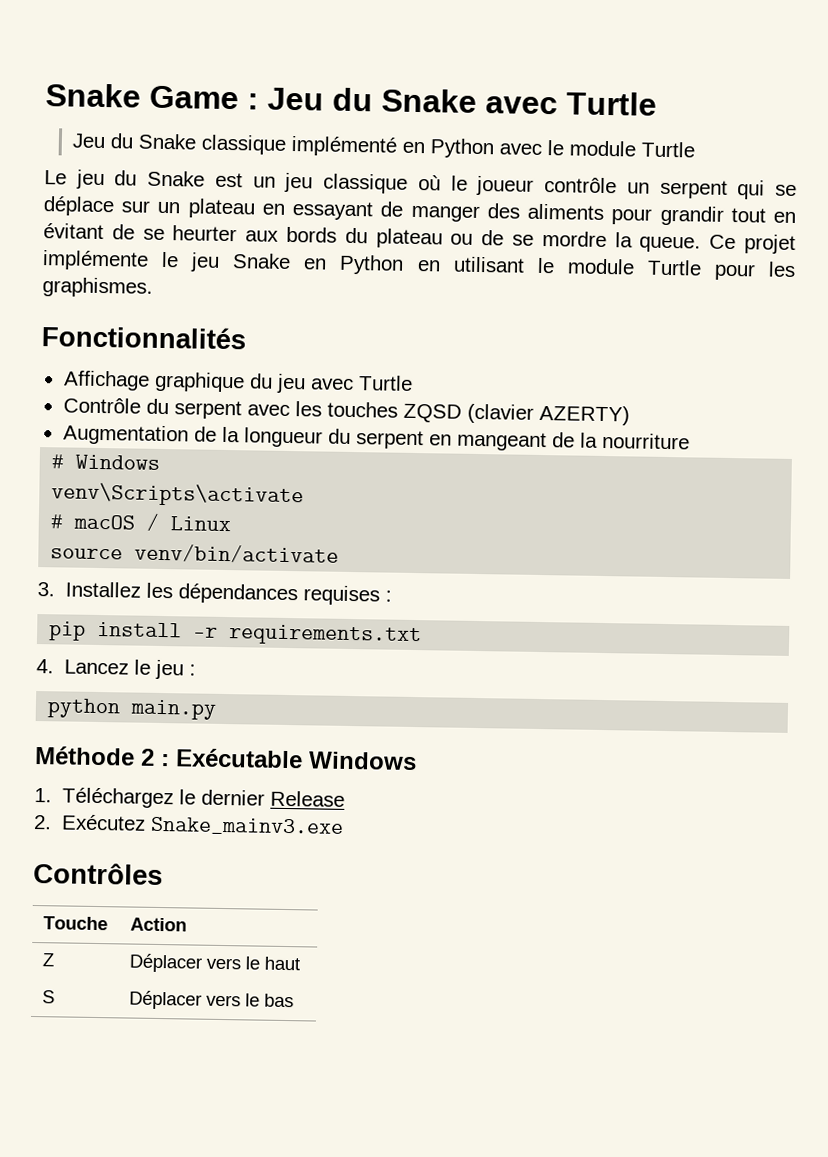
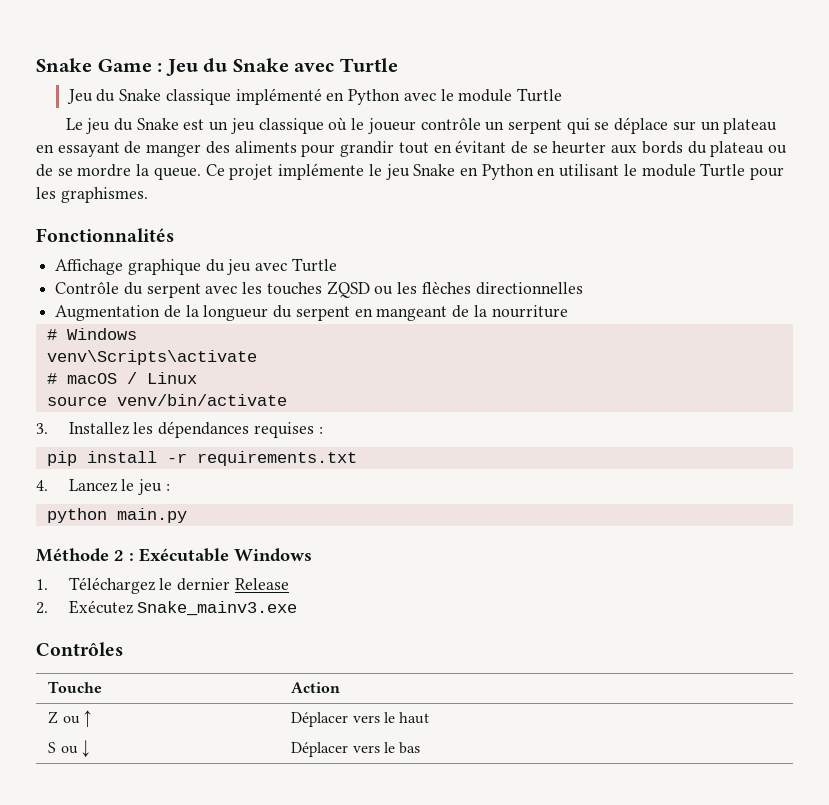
[466,403,630,426] (clavier AZERTY) -> [374,281,583,295] ou les flèches directionnelles
(56, 960) none -> [62,710,91,727] ou ↑
(56, 997) none -> [60,740,89,757] ou ↓

